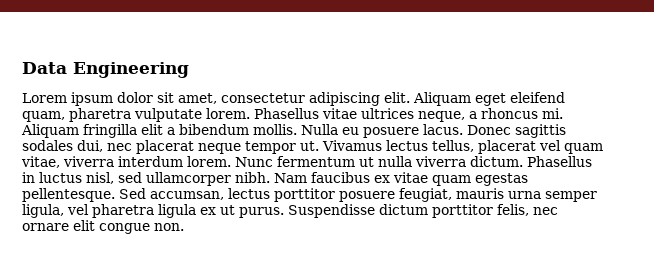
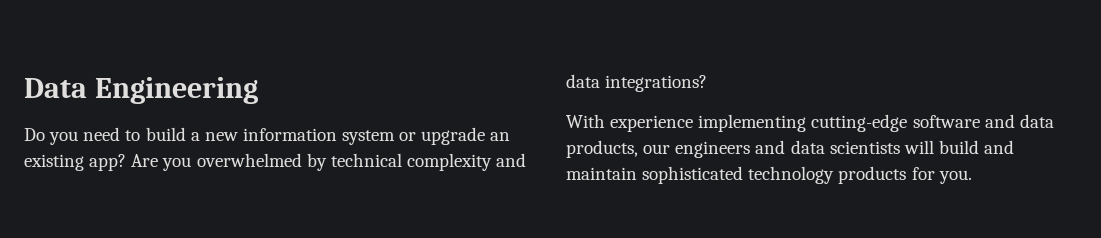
[22,92,565,106] [22,108,563,122] [21,124,566,138] [22,140,603,154] [21,156,592,168] [22,172,528,186] [22,188,597,202] [22,204,558,218] [22,220,184,234] Lorem ipsum dolor sit amet, consectetur adipiscing elit. Aliquam eget eleifend quam, pharetra vulputate lorem. Phasellus vitae ultrices neque, a rhoncus mi. Aliquam fringilla elit a bibendum mollis. Nulla eu posuere lacus. Donec sagittis sodales dui, nec placerat neque tempor ut. Vivamus lectus tellus, placerat vel quam vitae, viverra interdum lorem. Nunc fermentum ut nulla viverra dictum. Phasellus in luctus nisl, sed ullamcorper nibh. Nam faucibus ex vitae quam egestas pellentesque. Sed accumsan, lectus porttitor posuere feugiat, mauris urna semper ligula, vel pharetra ligula ex ut purus. Suspendisse dictum porttitor felis, nec ornare elit congue non. -> [24,127,511,145] [24,153,527,171] [566,74,708,92] [566,114,1054,132] [566,140,1015,158] [566,166,972,184] Do you need to build a new information system or upgrade an existing app? Are you overwhelmed by technical complexity and data integrations? // With experience implementing cutting-edge software and data products, our engineers and data scientists will build and maintain sophisticated technology products for you.

